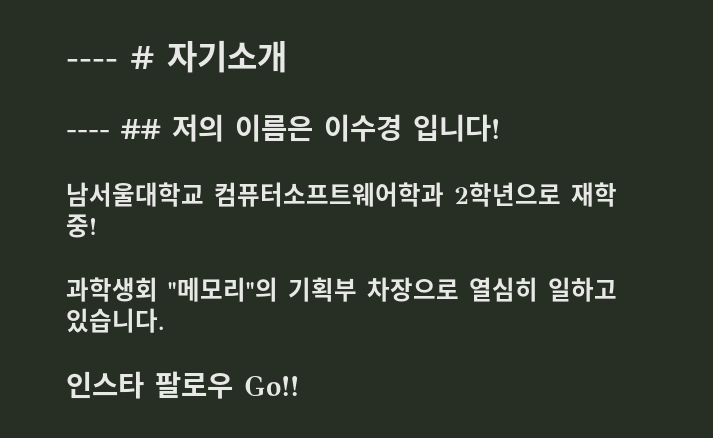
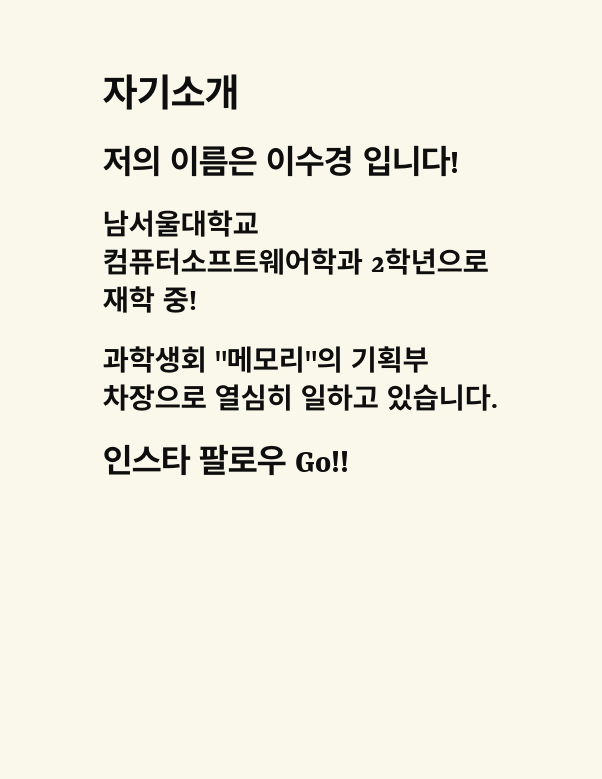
[66,46,154,69] ---- # -> (103, 92) none
[66,119,161,139] ---- ## -> (239, 92) none

